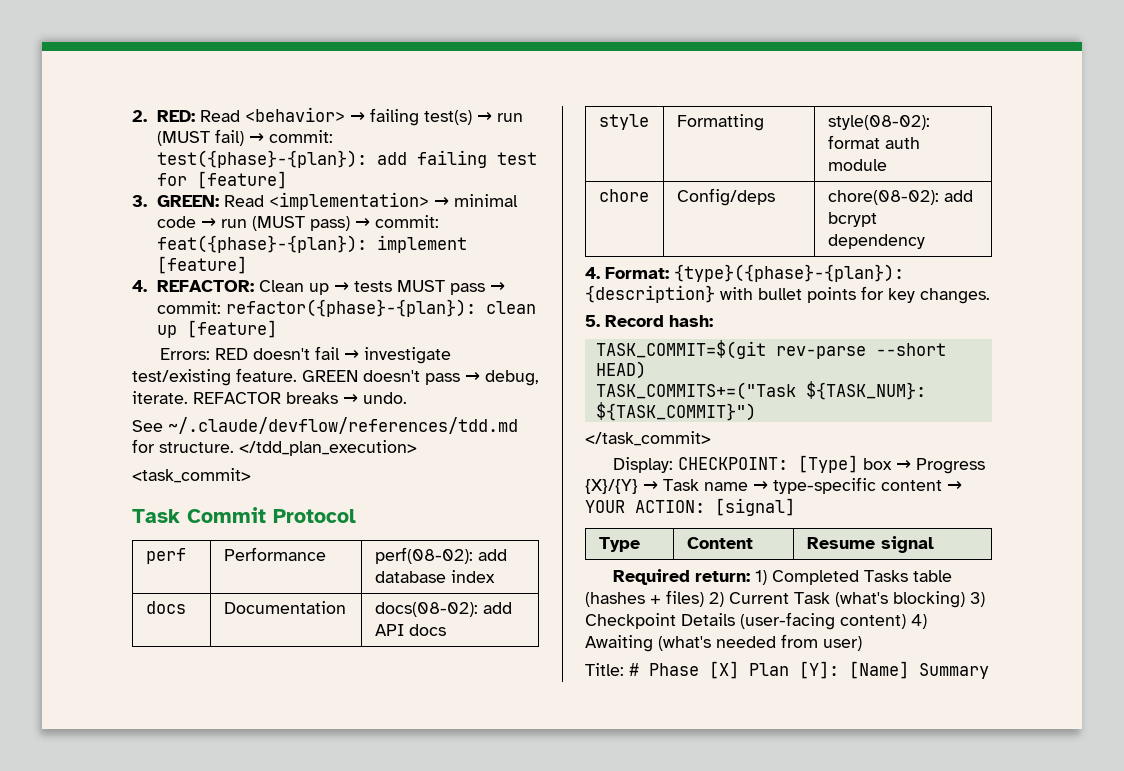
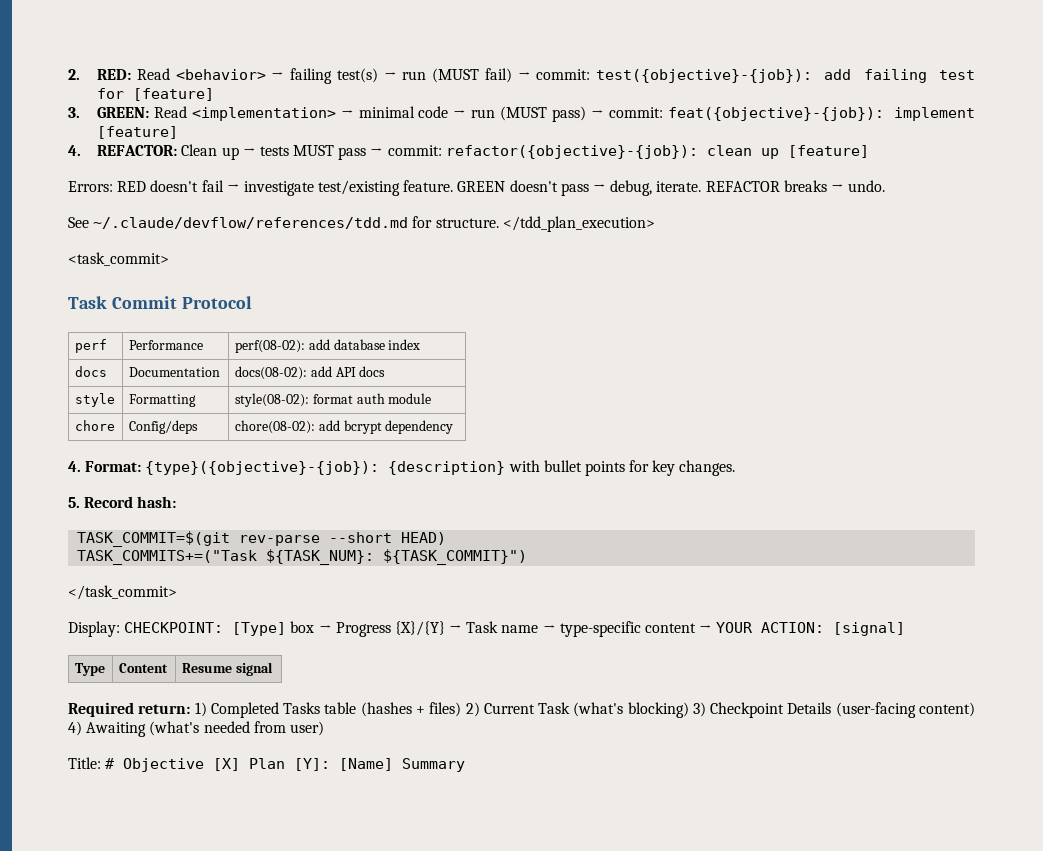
[156,150,367,168] test({phase}-{plan}): -> [595,69,812,83] test({objective}-{job}):
[156,235,367,253] feat({phase}-{plan}): -> [667,107,884,121] feat({objective}-{job}):
[225,299,476,317] refactor({phase}-{plan}): -> [445,145,698,159] refactor({objective}-{job}):
[674,264,904,282] {type}({phase}-{plan}): -> [145,461,380,475] {type}({objective}-{job}):
[649,663,699,676] Phase -> [123,758,205,772] Objective

